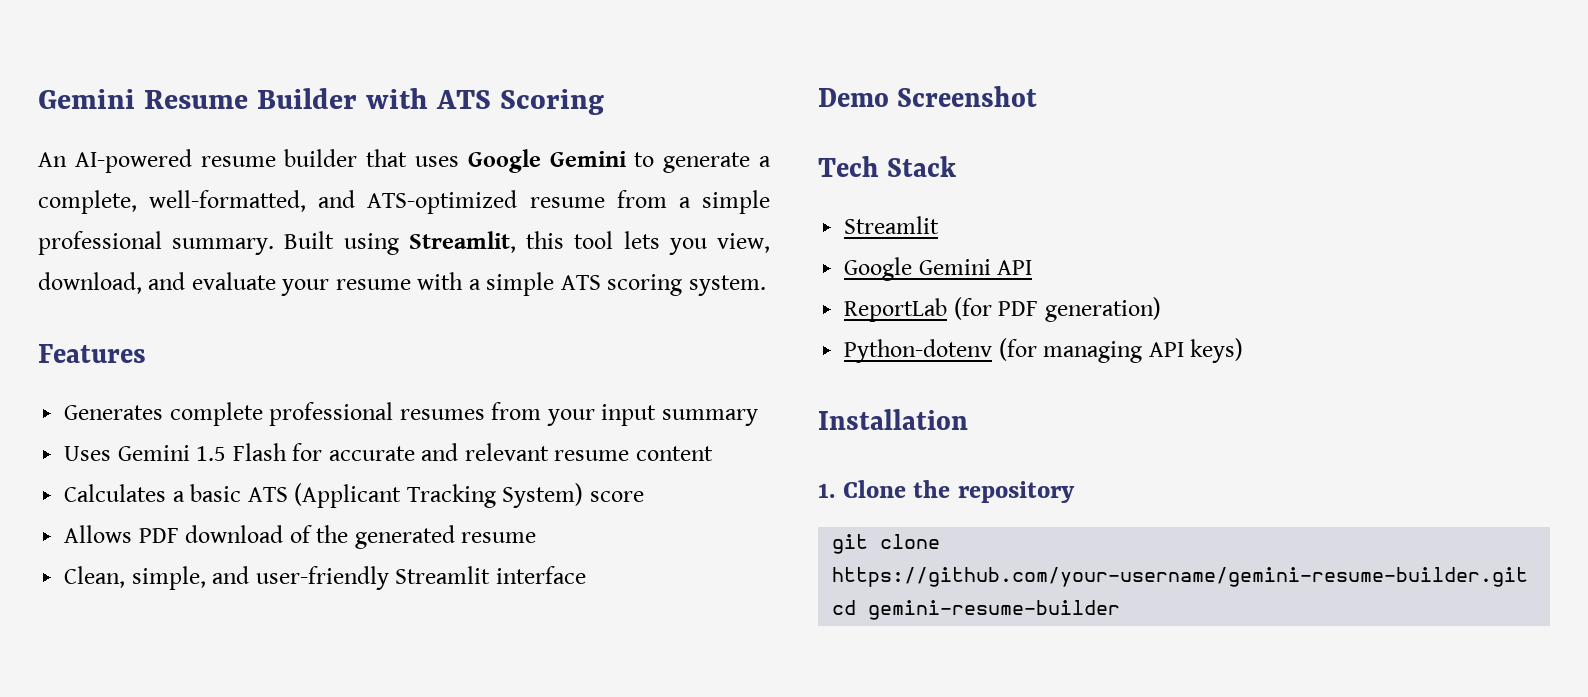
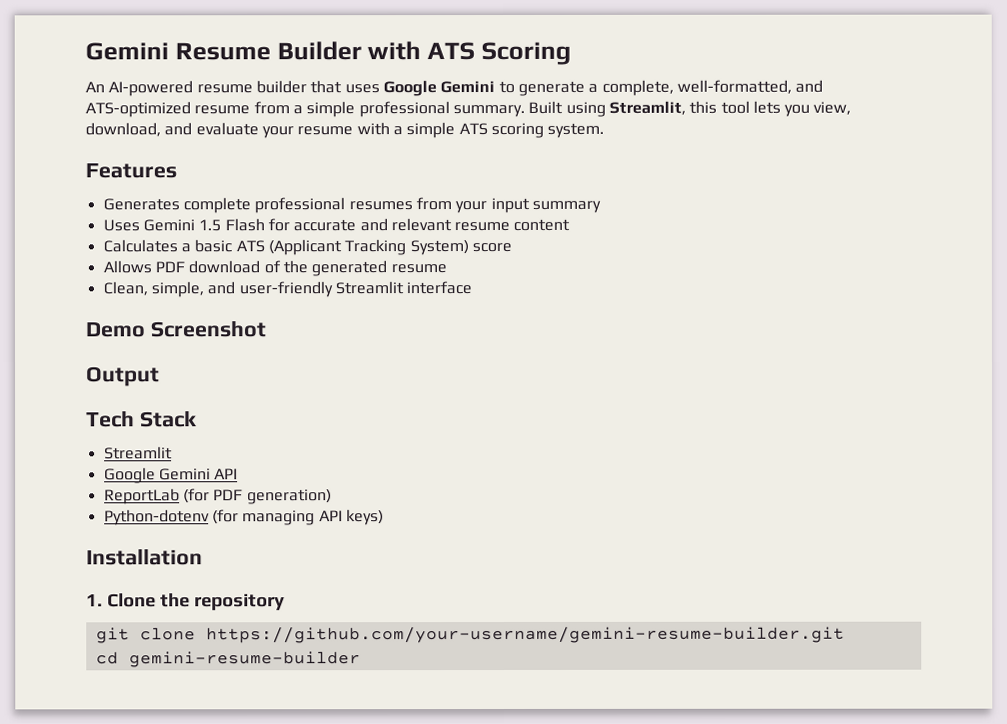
(1038, 96) none -> [86,366,160,387] // Output

